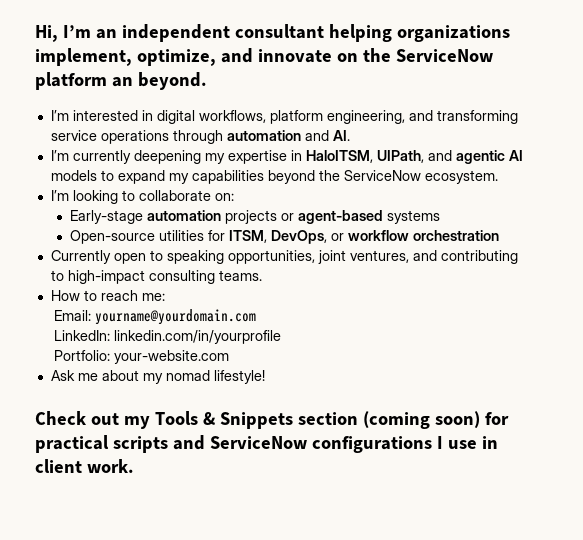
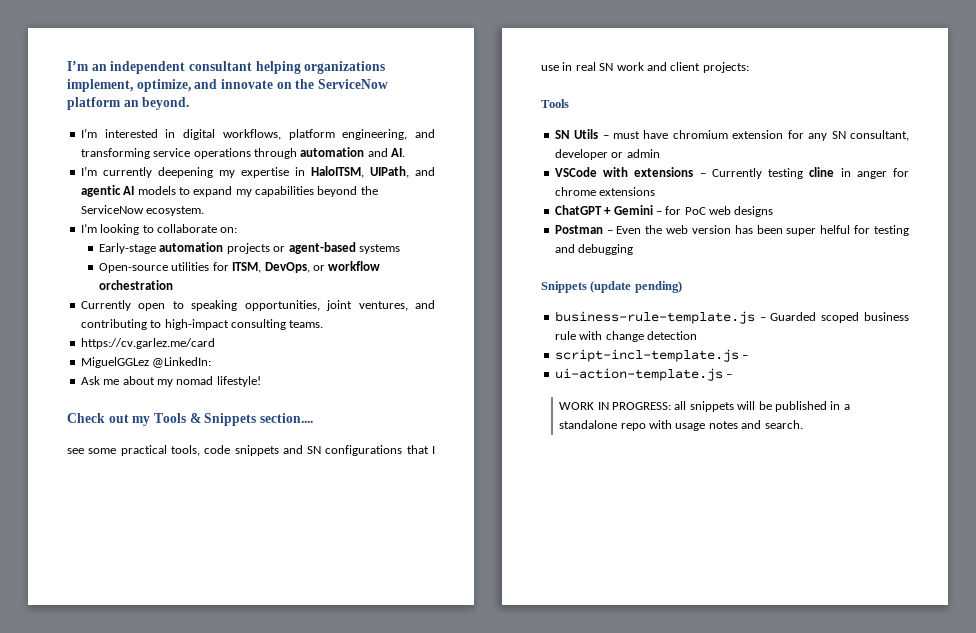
[35,25,58,42] Hi, -> (67, 66) none
[50,290,165,301] [53,309,256,325] [53,330,281,344] [53,350,229,364] How to reach me: // Email: yourname@yourdomain.com // LinkedIn: linkedin.com/in/yourprofile // Portfolio: your-website.com -> [80,338,215,349] [80,357,212,368] https://cv.garlez.me/card // MiguelGGLez @LinkedIn:
[297,411,509,429] [35,435,498,453] [35,459,134,473] section (coming soon) for practical scripts and ServiceNow configurations I use in client work. -> [259,413,313,423] [67,445,436,456] [541,62,749,73] [541,99,569,108] [554,129,909,141] [554,149,660,160] [554,167,909,179] [554,187,656,196] [554,205,774,217] [554,225,909,236] [554,244,634,255] [541,281,682,293] [554,311,909,324] [554,331,697,342] [554,349,749,362] [554,368,733,381] [559,401,850,412] [559,420,803,431] section.... // see some practical tools, code snippets and SN configurations that I use in real SN work and client projects: // Tools // SN Utils – must have chromium extension for any SN consultant, developer or admin // VSCode with extensions – Currently testing cline in anger for chrome extensions // ChatGPT + Gemini – for PoC web designs // Postman – Even the web version has been super helful for testing and debugging // Snippets (update pending) // business-rule-template.js – Guarded scoped business rule with change detection // script-incl-template.js – // ui-action-template.js – // WORK IN PROGRESS: all snippets will be published in a standalone repo with usage notes and search.

